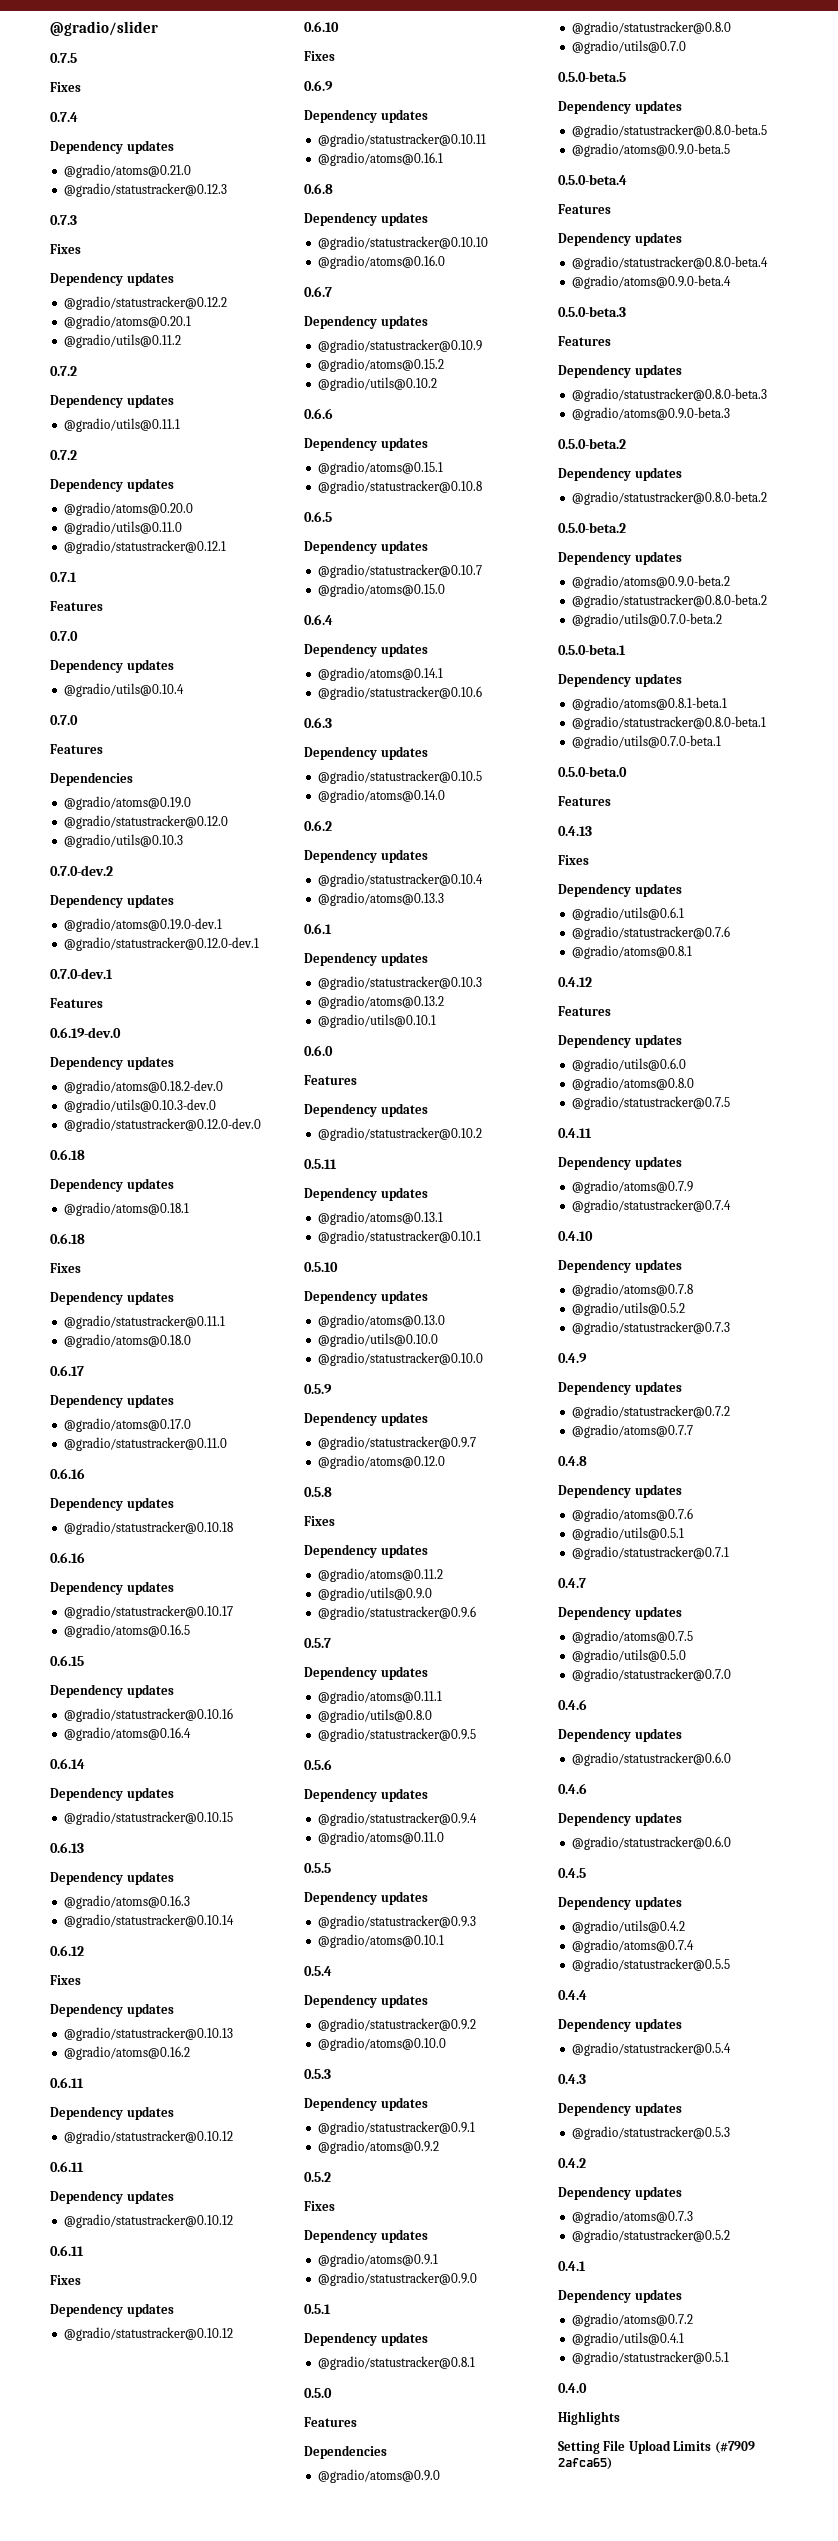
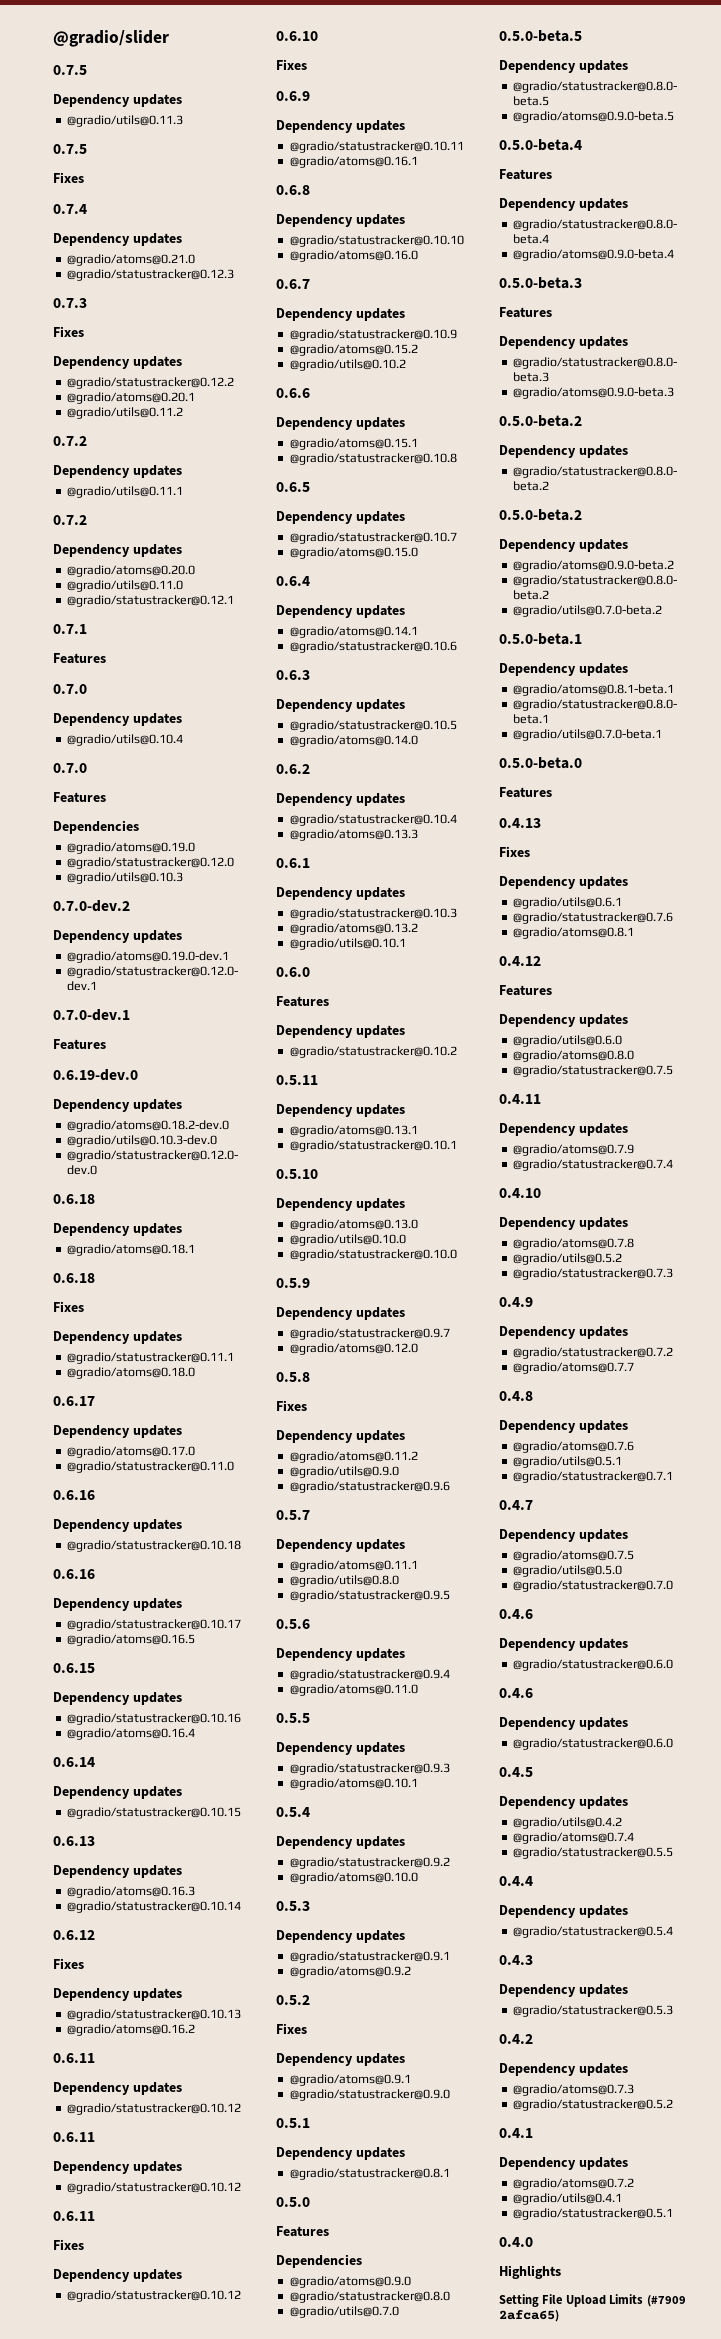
(77, 58) none -> [53,94,182,107] [66,115,183,127] [53,144,87,154] // Dependency updates // @gradio/utils@0.11.3 // 0.7.5

